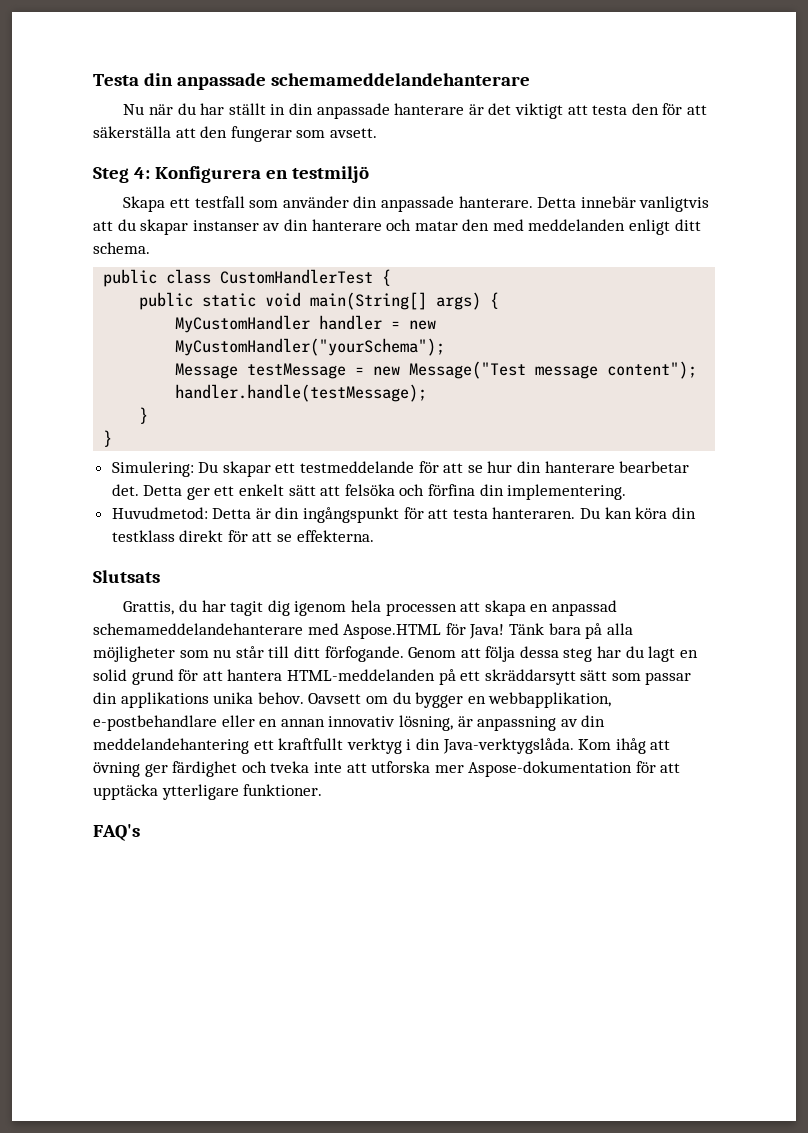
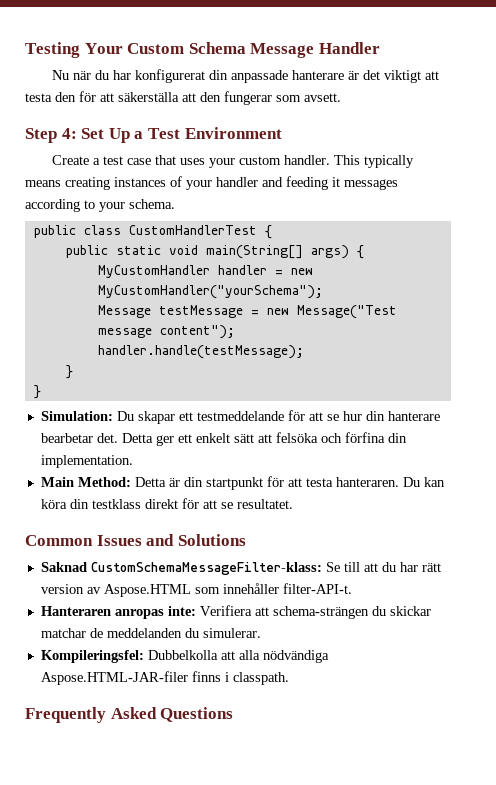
[93,73,530,90] Testa din anpassade schemameddelandehanterare -> [25,42,380,58] Testing Your Custom Schema Message Handler
[228,103,286,115] ställt in -> [134,69,205,83] konfigurerat
[93,166,369,183] [123,196,710,212] [93,219,701,235] Steg 4: Konfigurera en testmiljö // Skapa ett testfall som använder din anpassade hanterare. Detta innebär vanligtvis att du skapar instanser av din hanterare och matar den med meddelanden enligt ditt -> [25,127,282,143] [51,155,414,168] [25,176,398,190] [25,199,125,212] Step 4: Set Up a Test Environment // Create a test case that uses your custom handler. This typically means creating instances of your handler and feeding it messages according to your
[111,461,194,477] Simulering: -> [40,411,113,421] Simulation:
[507,484,627,500] [111,507,208,519] implementering. // Huvudmetod: -> [40,455,133,468] [40,477,131,487] implementation. // Main Method:
[303,507,400,523] ingångspunkt -> [205,477,263,490] startpunkt
[296,530,374,542] [93,570,160,583] [123,600,617,616] [93,623,633,639] [93,646,698,662] [93,669,692,685] [93,692,612,708] [93,715,606,731] [93,738,671,754] [93,761,681,777] [93,784,323,800] [93,824,140,841] effekterna. // Slutsats // Grattis, du har tagit dig igenom hela processen att skapa en anpassad schemameddelandehanterare med Aspose.HTML för Java! Tänk bara på alla möjligheter som nu står till ditt förfogande. Genom att följa dessa steg har du lagt en solid grund för att hantera HTML-meddelanden på ett skräddarsytt sätt som passar din applikations unika behov. Oavsett om du bygger en webbapplikation, e-postbehandlare eller en annan innovativ lösning, är anpassning av din meddelandehantering ett kraftfullt verktyg i din Java-verktygslåda. Kom ihåg att övning ger färdighet och tveka inte att utforska mer Aspose-dokumentation för att upptäcka ytterligare funktioner. // FAQ's -> [236,499,293,509] [25,534,246,546] [40,562,441,575] [40,583,352,597] [40,605,431,619] [40,628,261,638] [40,650,329,663] [40,671,289,685] [25,707,234,723] resultatet. // Common Issues and Solutions // Saknad CustomSchemaMessageFilter‑klass: Se till att du har rätt version av Aspose.HTML som innehåller filter‑API‑t. // Hanteraren anropas inte: Verifiera att schema‑strängen du skickar matchar de meddelanden du simulerar. // Kompileringsfel: Dubbelkolla att alla nödvändiga Aspose.HTML‑JAR‑filer finns i classpath. // Frequently Asked Questions

